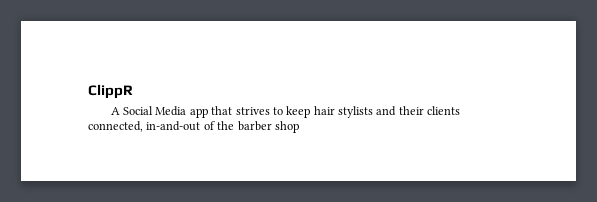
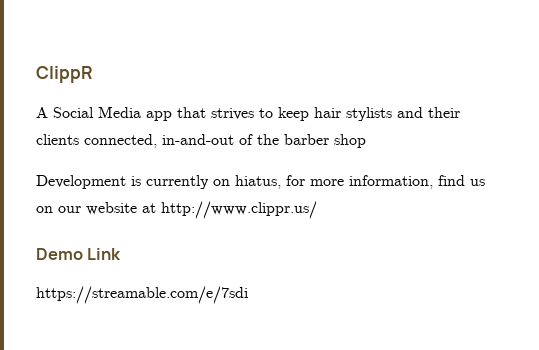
(299, 127) none -> [36,175,485,189] [36,201,317,219] [36,248,122,260] [36,286,248,304] // Development is currently on hiatus, for more information, find us on our website at http://www.clippr.us/ // Demo Link // https://streamable.com/e/7sdi

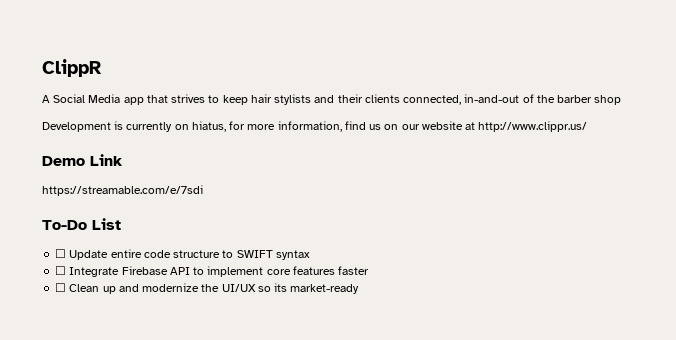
(248, 295) none -> [42,218,121,230] [55,249,310,260] [55,266,370,277] [55,283,360,294] // To-Do List // ☐ Update entire code structure to SWIFT syntax // ☐ Integrate Firebase API to implement core features faster // ☐ Clean up and modernize the UI/UX so its market-ready

